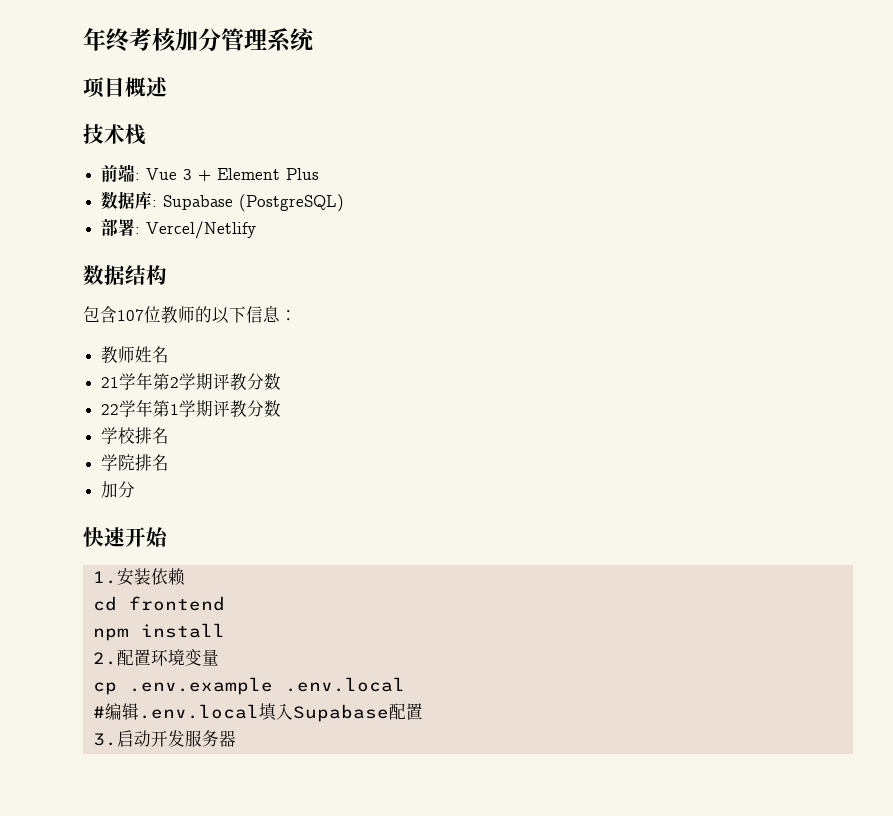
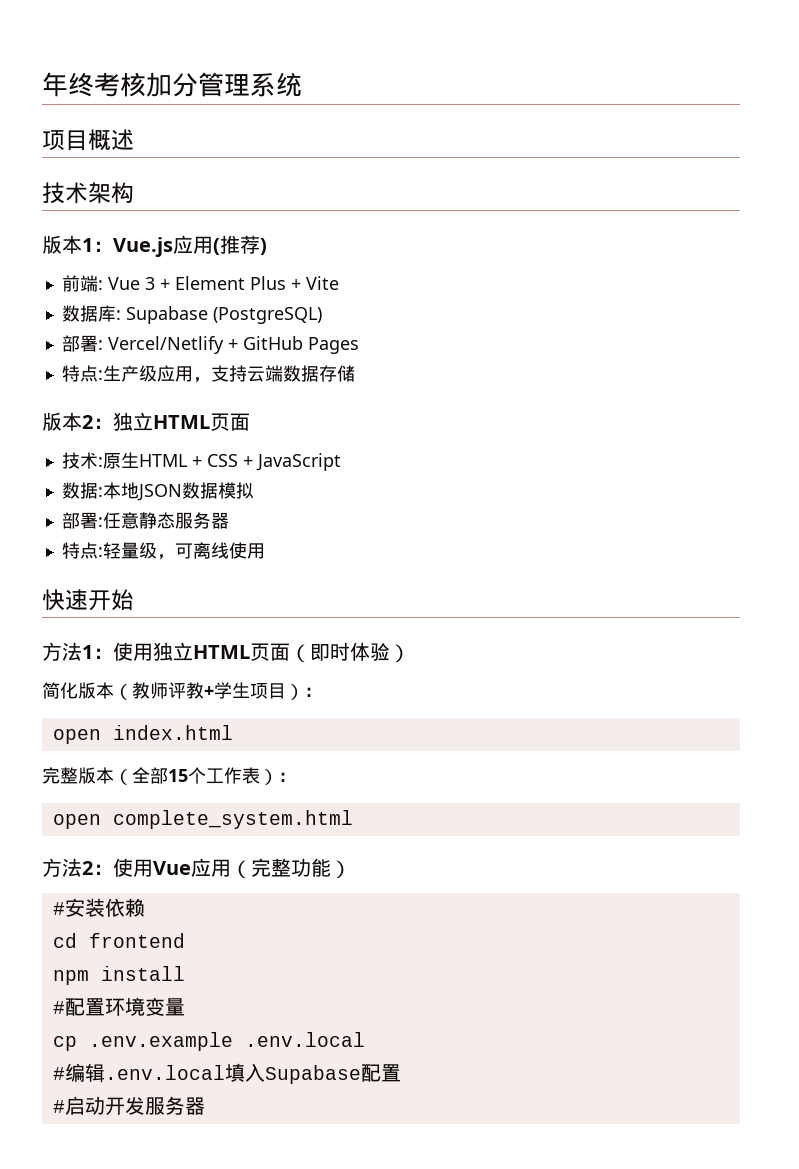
[125,124,146,145] 栈 -> [88,182,134,204] [42,235,267,257] 架构 // 版本1：Vue.js应用(推荐)
(320, 174) none -> [290,276,339,290] + Vite
[83,265,167,285] [83,306,297,324] [101,346,170,364] [101,372,282,391] [101,399,282,418] [101,427,170,444] [101,454,170,471] [101,481,136,498] [83,527,169,547] [92,571,117,584] // 数据结构 // 包含107位教师的以下信息： // 教师姓名 // 21学年第2学期评教分数 // 22学年第1学期评教分数 // 学校排名 // 学院排名 // 加分 // 快速开始 // 1. -> [227,336,359,354] [61,365,355,383] [42,412,250,431] [61,452,341,471] [61,482,254,501] [61,512,229,529] [61,542,265,560] [42,589,134,611] [42,642,410,663] [42,682,322,700] [52,725,233,744] [42,767,296,785] [52,810,353,829] [42,858,351,879] [52,902,65,915] + GitHub Pages // 特点:生产级应用，支持云端数据存储 // 版本2：独立HTML页面 // 技术:原生HTML + CSS + JavaScript // 数据:本地JSON数据模拟 // 部署:任意静态服务器 // 特点:轻量级，可离线使用 // 快速开始 // 方法1：使用独立HTML页面（即时体验） // 简化版本（教师评教+学生项目）： // open index.html // 完整版本（全部15个工作表）： // open complete_system.html // 方法2：使用Vue应用（完整功能） // #
[92,652,117,665] 2. -> [52,1001,65,1014] #
[92,733,117,746] 3. -> [52,1100,65,1113] #

